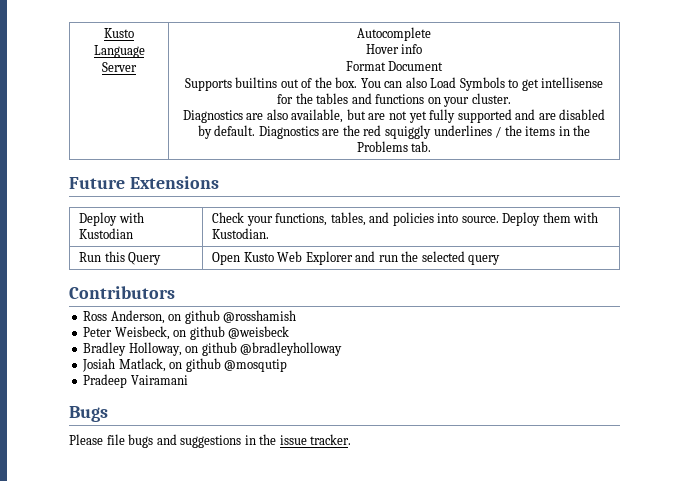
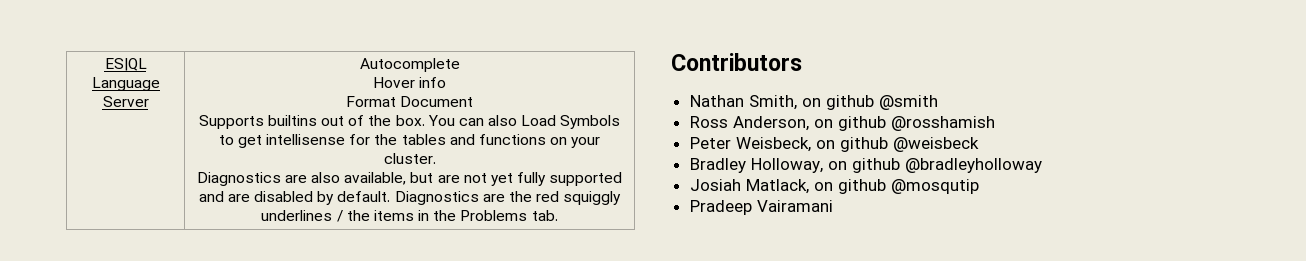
[104,28,134,38] Kusto -> [104,58,147,71] ES|QL
[69,176,219,189] [79,212,144,226] [79,228,134,239] [212,212,599,226] [212,228,270,239] [79,251,162,265] [212,251,501,265] [69,286,175,299] Future Extensions // Deploy with Kustodian | Check your functions, tables, and policies into source. Deploy them with Kustodian. // Run this Query | Open Kusto Web Explorer and run the selected query // Contributors -> [671,53,802,71] [689,95,938,110] Contributors // Nathan Smith, on github @smith
[69,406,108,422] [69,434,352,448] // Bugs // Please file bugs and suggestions in the issue tracker. -> (833, 206) none

